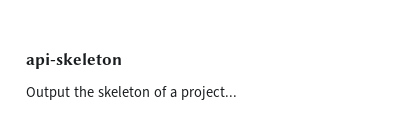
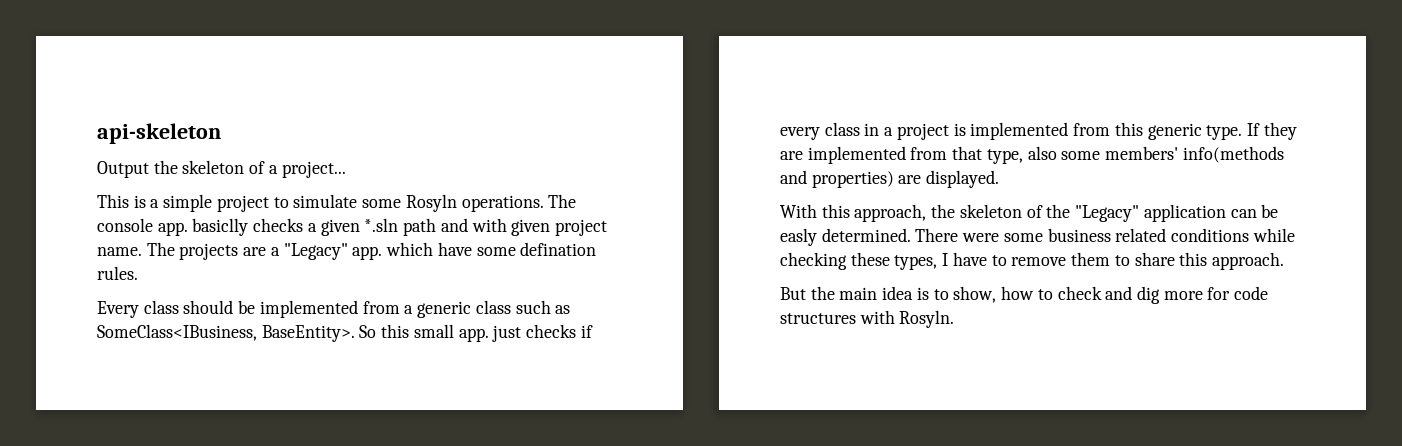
(237, 93) none -> [97,194,577,212] [97,218,607,236] [97,242,597,260] [97,266,138,280] [97,300,571,318] [97,324,593,342] [780,122,1297,140] [780,146,1284,164] [780,170,1000,188] [780,204,1279,222] [780,228,1295,246] [780,252,1284,270] [780,286,1269,304] [780,310,955,328] // This is a simple project to simulate some Rosyln operations. The console app. basiclly checks a given *.sln path and with given project name. The projects are a "Legacy" app. which have some defination rules. // Every class should be implemented from a generic class such as SomeClass<IBusiness, BaseEntity>. So this small app. just checks if every class in a project is implemented from this generic type. If they are implemented from that type, also some members' info(methods and properties) are displayed. // With this approach, the skeleton of the "Legacy" application can be easly determined. There were some business related conditions while checking these types, I have to remove them to share this approach. // But the main idea is to show, how to check and dig more for code structures with Rosyln.

